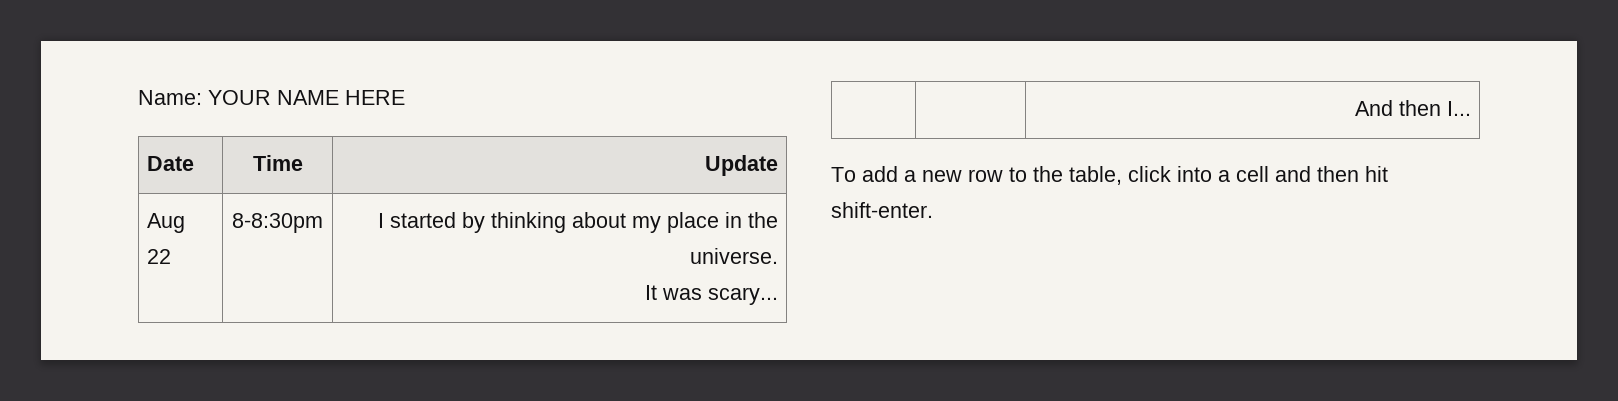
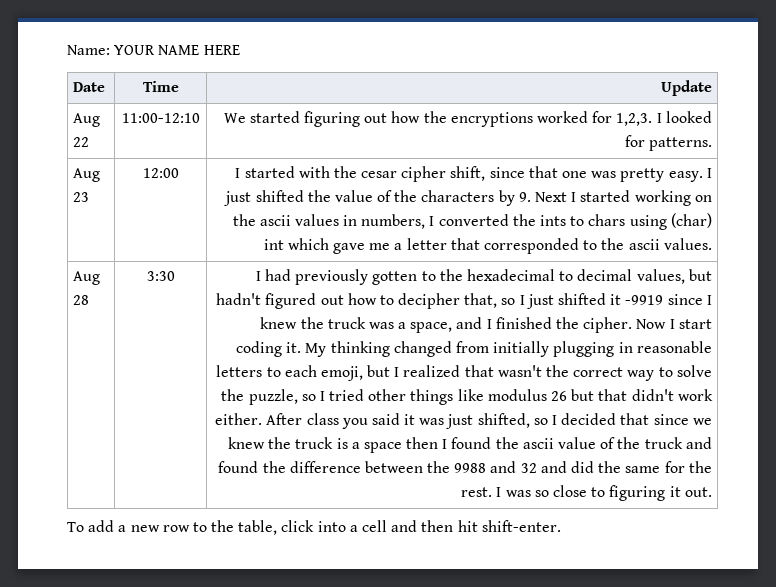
[232,213,323,233] [377,212,778,233] [689,248,778,264] [644,285,778,305] [1354,100,1471,116] 8-8:30pm | I started by thinking about my place in the universe. // It was scary... // | | And then I... -> [121,113,200,123] [223,111,712,127] [624,135,712,151] [73,168,101,182] [73,192,90,202] [142,168,179,178] [235,166,712,182] [224,190,712,206] [232,213,712,230] [263,238,712,254] [73,271,101,285] [73,295,90,305] [146,271,175,281] [255,269,712,285] [216,293,712,309] [260,317,712,333] [236,341,712,357] [216,365,712,381] [221,389,713,405] [215,413,712,429] [227,437,712,453] [218,461,712,473] [461,485,712,501] 11:00-12:10 | We started figuring out how the encryptions worked for 1,2,3. I looked for patterns. // Aug 23 | 12:00 | I started with the cesar cipher shift, since that one was pretty easy. I just shifted the value of the characters by 9. Next I started working on the ascii values in numbers, I converted the ints to chars using (char) int which gave me a letter that corresponded to the ascii values. // Aug 28 | 3:30 | I had previously gotten to the hexadecimal to decimal values, but hadn't figured out how to decipher that, so I just shifted it -9919 since I knew the truck was a space, and I finished the cipher. Now I start coding it. My thinking changed from initially plugging in reasonable letters to each emoji, but I realized that wasn't the correct way to solve the puzzle, so I tried other things like modulus 26 but that didn't work either. After class you said it was just shifted, so I decided that since we knew the truck is a space then I found the ascii value of the truck and found the difference between the 9988 and 32 and did the same for the rest. I was so close to figuring it out.

